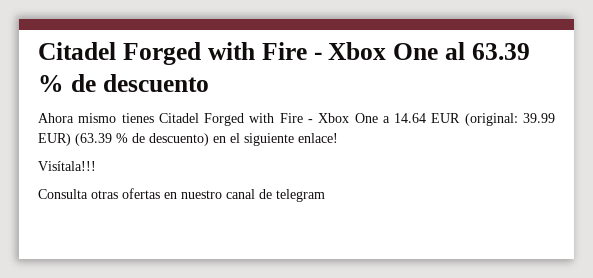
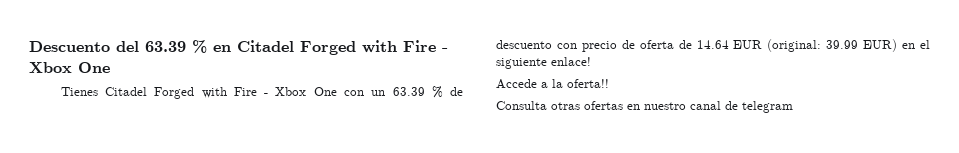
[38,42,531,65] [38,74,209,92] [38,113,390,126] Citadel Forged with Fire - Xbox One al 63.39 % de descuento // Ahora mismo tienes Citadel Forged with Fire - Xbox One a -> [29,40,448,55] [29,62,110,73] [60,86,464,99] [496,40,692,52] Descuento del 63.39 % en Citadel Forged with Fire - Xbox One // Tienes Citadel Forged with Fire - Xbox One con un 63.39 % de descuento con precio de oferta de
[75,133,209,146] (63.39 % de descuento) -> (898, 45) none
[38,161,96,171] Visítala!!! -> [496,79,609,89] Accede a la oferta!!

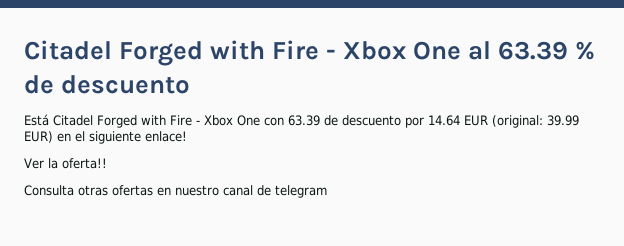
[29,40,448,55] [29,62,110,73] [60,87,98,96] Descuento del 63.39 % en Citadel Forged with Fire - Xbox One // Tienes -> [24,40,596,66] [24,75,191,94] [24,114,49,126] Citadel Forged with Fire - Xbox One al 63.39 % de descuento // Está
[371,86,464,98] [496,40,692,52] un 63.39 % de descuento con precio de oferta de -> [288,115,424,128] 63.39 de descuento por
[496,79,548,89] Accede a -> [24,158,44,169] Ver

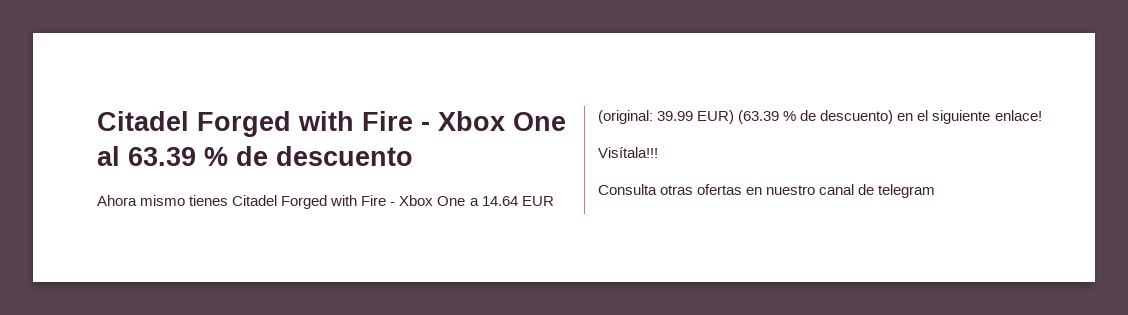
[24,114,424,128] Está Citadel Forged with Fire - Xbox One con 63.39 de descuento por -> [97,195,479,209] Ahora mismo tienes Citadel Forged with Fire - Xbox One a
(53, 137) none -> [738,110,894,124] (63.39 % de descuento)
[24,158,107,169] Ver la oferta!! -> [598,147,658,158] Visítala!!!

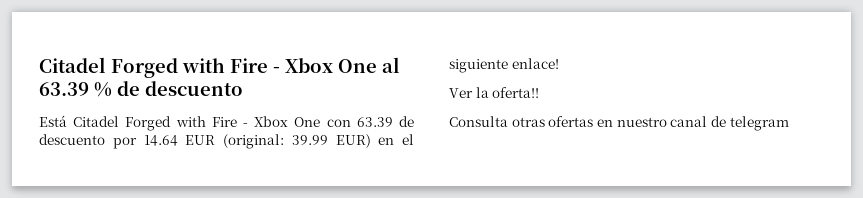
[97,195,479,209] Ahora mismo tienes Citadel Forged with Fire - Xbox One a -> [39,115,414,131] [39,134,137,149] Está Citadel Forged with Fire - Xbox One con 63.39 de descuento por
[738,110,894,124] (63.39 % de descuento) -> (371, 141) none
[598,147,658,158] Visítala!!! -> [449,87,540,98] Ver la oferta!!

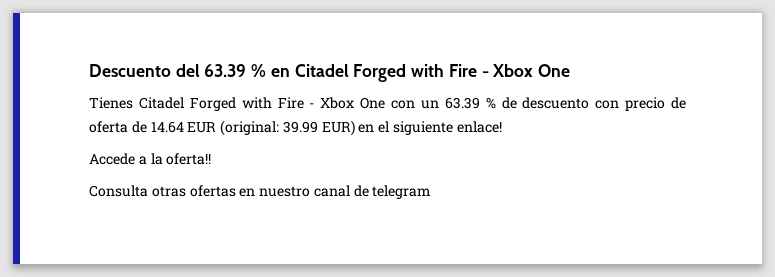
[39,57,400,78] [39,81,243,97] [39,115,67,127] Citadel Forged with Fire - Xbox One al 63.39 % de descuento // Está -> [89,64,570,82] [89,97,133,109] Descuento del 63.39 % en Citadel Forged with Fire - Xbox One // Tienes
[356,116,414,127] [39,134,137,149] 63.39 de descuento por -> [420,97,686,111] [89,121,147,133] un 63.39 % de descuento con precio de oferta de
[449,88,473,98] Ver -> [89,153,147,165] Accede a

